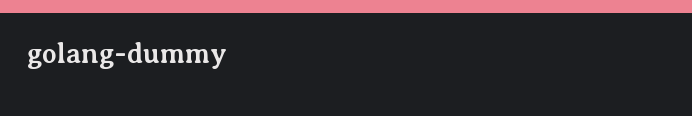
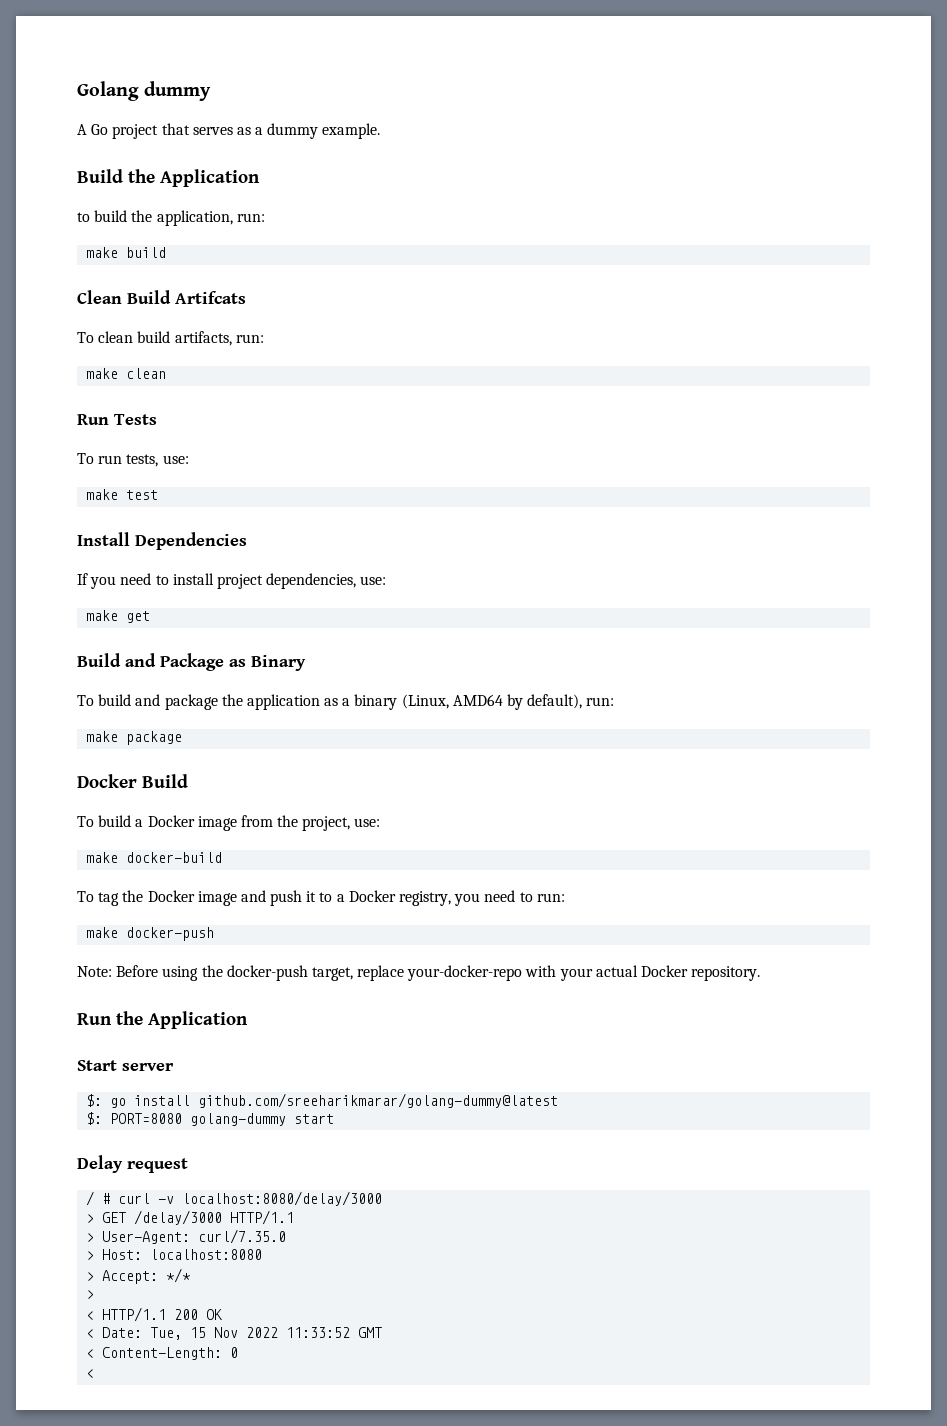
[27,42,227,69] golang-dummy -> [77,81,212,101] [77,123,381,139] [77,169,260,187] [77,210,265,226] [86,247,167,258] [77,290,246,304] [77,331,264,346] [86,368,167,379] [77,414,157,425] [77,453,189,467] [86,489,159,500] [77,532,247,550] [77,573,387,589] [86,610,151,623] [77,653,306,671] [77,694,615,710] [86,731,183,745] [77,774,188,788] [77,815,381,831] [86,852,223,863] [77,890,565,906] [86,927,215,941] [77,965,761,981] [77,1011,248,1029] [77,1060,174,1071] [86,1093,559,1108] [86,1112,335,1126] [77,1155,188,1173] [86,1191,383,1206] [86,1210,295,1225] [86,1229,287,1244] [86,1249,263,1260] [86,1268,192,1284] [86,1290,95,1299] [86,1307,224,1322] [86,1327,383,1340] [86,1347,239,1360] [86,1369,95,1378] Golang dummy // A Go project that serves as a dummy example. // Build the Application // to build the application, run: // make build // Clean Build Artifcats // To clean build artifacts, run: // make clean // Run Tests // To run tests, use: // make test // Install Dependencies // If you need to install project dependencies, use: // make get // Build and Package as Binary // To build and package the application as a binary (Linux, AMD64 by default), run: // make package // Docker Build // To build a Docker image from the project, use: // make docker-build // To tag the Docker image and push it to a Docker registry, you need to run: // make docker-push // Note: Before using the docker-push target, replace your-docker-repo with your actual Docker repository. // Run the Application // Start server // $: go install github.com/sreeharikmarar/golang-dummy@latest // $: PORT=8080 golang-dummy start // Delay request // / # curl -v localhost:8080/delay/3000 // > GET /delay/3000 HTTP/1.1 // > User-Agent: curl/7.35.0 // > Host: localhost:8080 // > Accept: */* // > // < HTTP/1.1 200 OK // < Date: Tue, 15 Nov 2022 11:33:52 GMT // < Content-Length: 0 // <

